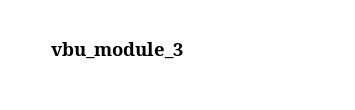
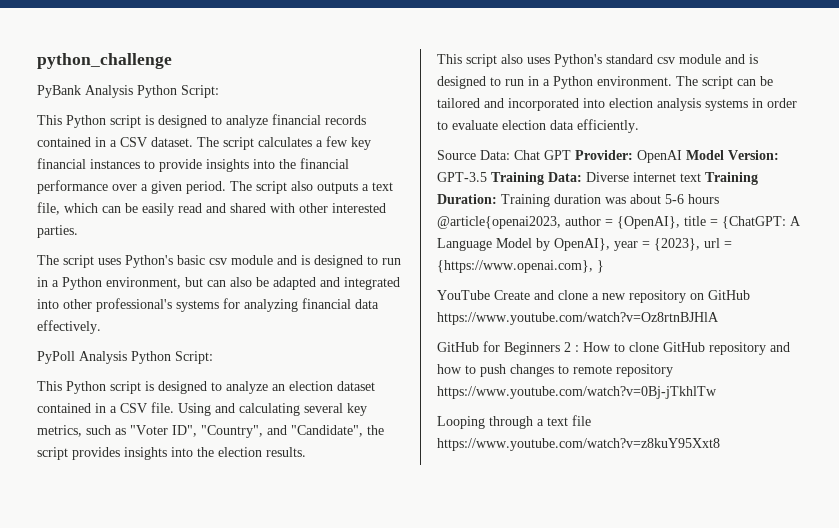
[51,42,183,59] vbu_module_3 -> [37,53,172,69] [37,85,219,98] [37,114,366,128] [37,136,371,150] [37,158,349,172] [37,180,393,194] [37,202,386,216] [37,225,78,238] [37,255,401,268] [37,277,400,290] [37,298,379,312] [37,320,101,334] [37,351,213,364] [37,381,375,394] [37,402,367,416] [37,425,384,438] [37,447,306,460] [437,54,758,67] [437,76,773,89] [437,98,797,111] [437,119,639,133] [437,150,779,163] [437,172,758,185] [437,194,719,207] [437,216,801,229] [437,238,732,251] [437,260,604,273] [437,290,750,303] [437,312,719,325] [437,341,790,355] [437,364,673,377] [437,386,717,399] [437,415,591,429] [437,438,720,451] python_challenge // PyBank Analysis Python Script: // This Python script is designed to analyze financial records contained in a CSV dataset. The script calculates a few key financial instances to provide insights into the financial performance over a given period. The script also outputs a text file, which can be easily read and shared with other interested parties. // The script uses Python's basic csv module and is designed to run in a Python environment, but can also be adapted and integrated into other professional's systems for analyzing financial data effectively. // PyPoll Analysis Python Script: // This Python script is designed to analyze an election dataset contained in a CSV file. Using and calculating several key metrics, such as "Voter ID", "Country", and "Candidate", the script provides insights into the election results. // This script also uses Python's standard csv module and is designed to run in a Python environment. The script can be tailored and incorporated into election analysis systems in order to evaluate election data efficiently. // Source Data: Chat GPT Provider: OpenAI Model Version: GPT-3.5 Training Data: Diverse internet text Training Duration: Training duration was about 5-6 hours @article{openai2023, author = {OpenAI}, title = {ChatGPT: A Language Model by OpenAI}, year = {2023}, url = {https://www.openai.com}, } // YouTube Create and clone a new repository on GitHub https://www.youtube.com/watch?v=Oz8rtnBJHlA // GitHub for Beginners 2 : How to clone GitHub repository and how to push changes to remote repository https://www.youtube.com/watch?v=0Bj-jTkhlTw // Looping through a text file https://www.youtube.com/watch?v=z8kuY95Xxt8

